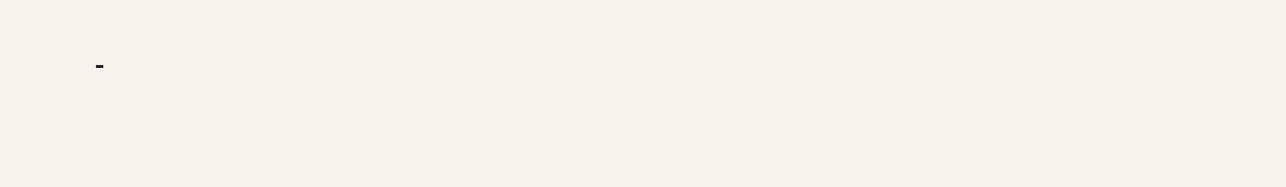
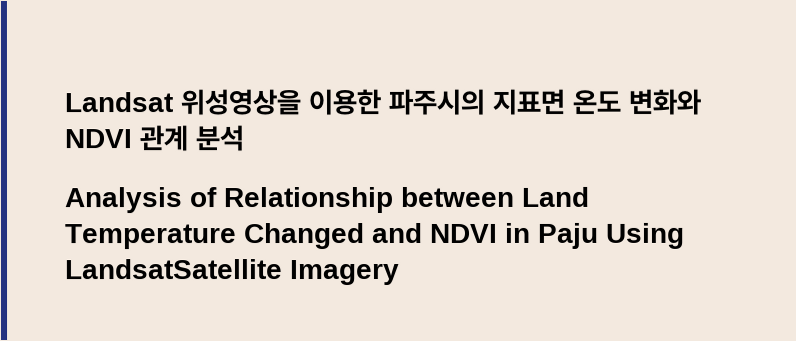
[95,64,105,75] - -> [64,88,701,116] [64,125,244,152] [65,186,590,214] [65,222,685,250] [65,259,400,286] Landsat 위성영상을 이용한 파주시의 지표면 온도 변화와 NDVI 관계 분석 // Analysis of Relationship between Land Temperature Changed and NDVI in Paju Using LandsatSatellite Imagery

